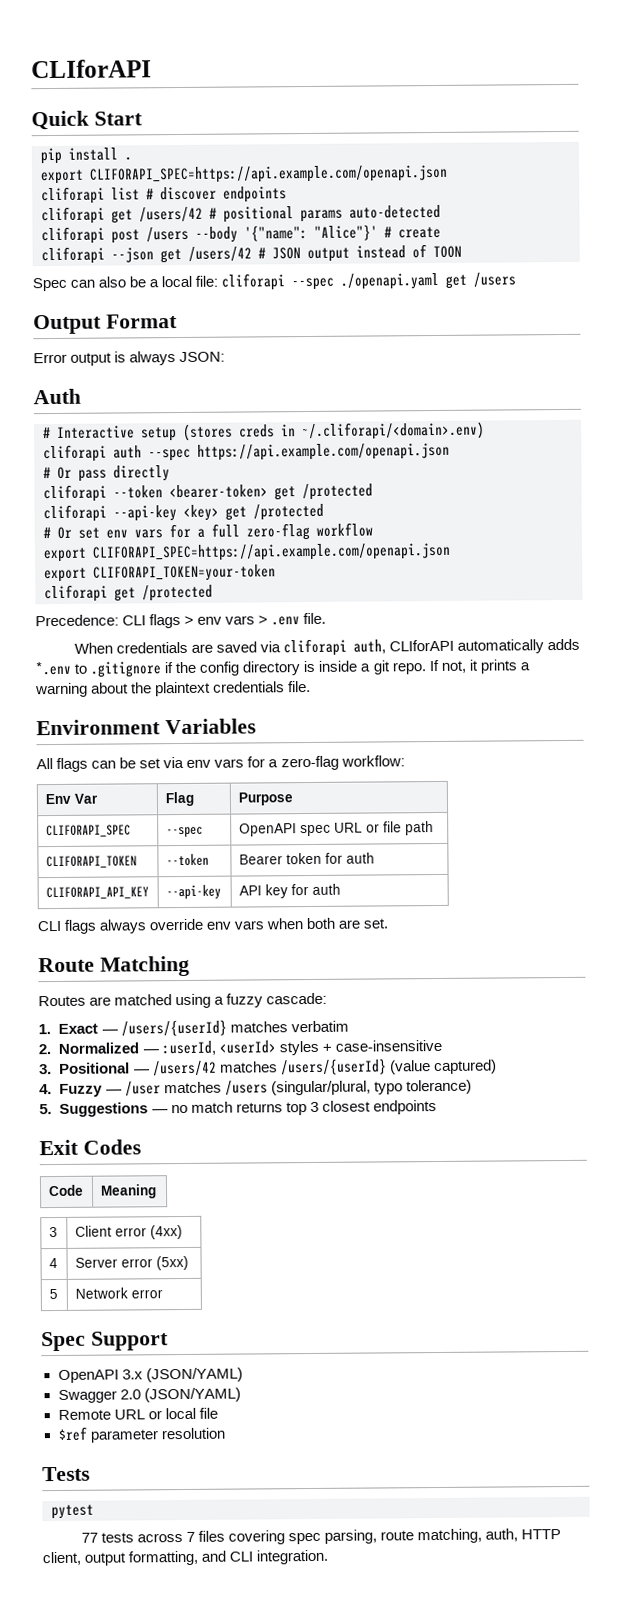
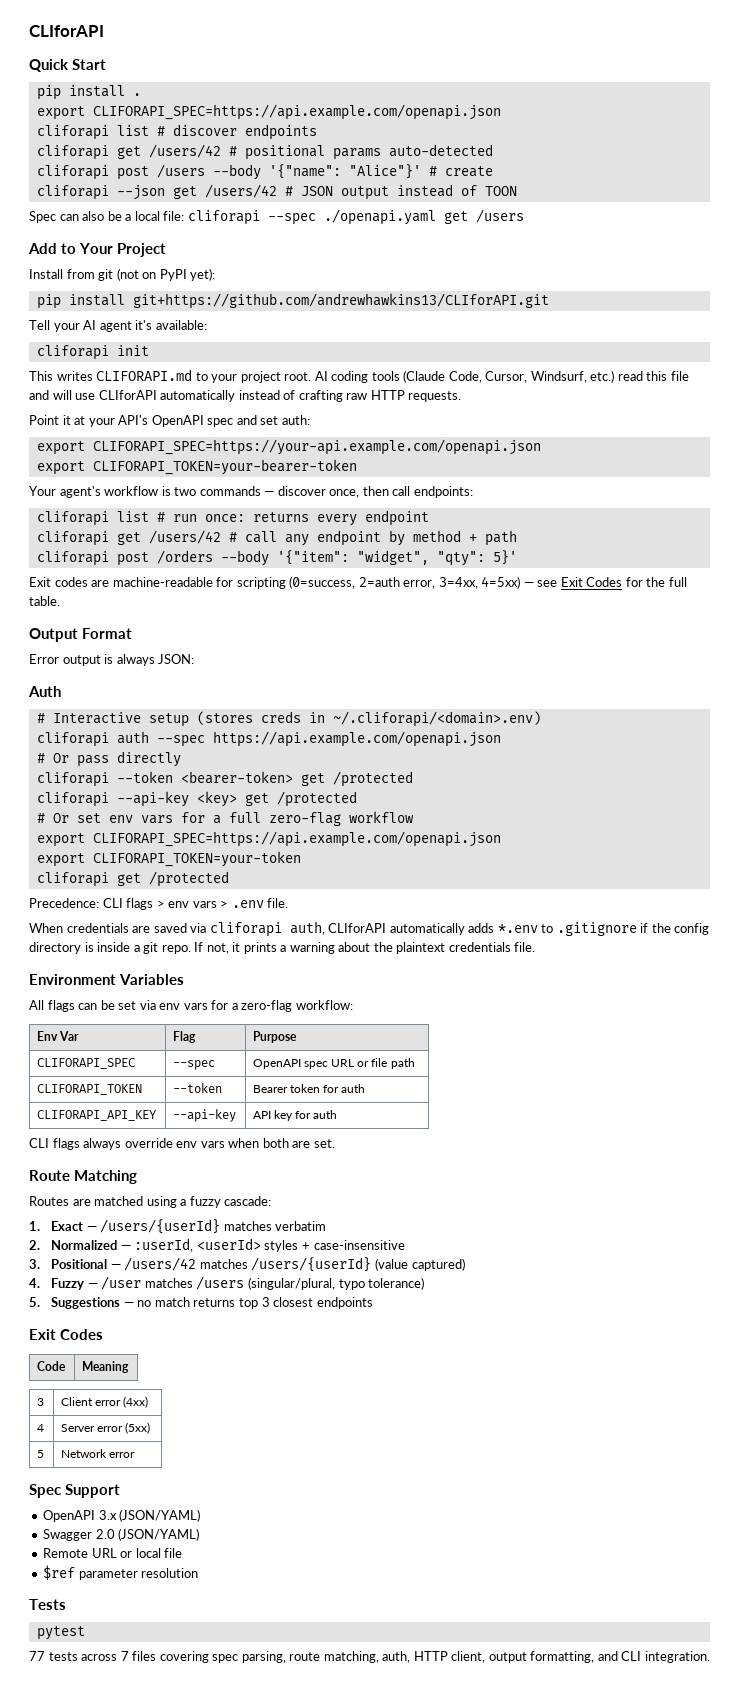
(517, 280) none -> [28,243,167,257] [29,268,216,281] [36,293,549,309] [29,320,207,332] [36,345,149,360] [29,369,689,383] [29,390,462,402] [29,415,310,427] [36,439,541,455] [36,459,357,475] [29,486,473,498] [36,510,429,526] [36,530,517,546] [36,550,517,566] [29,576,687,589] [29,596,60,606] // Add to Your Project // Install from git (not on PyPI yet): // pip install git+https://github.com/andrewhawkins13/CLIforAPI.git // Tell your AI agent it's available: // cliforapi init // This writes CLIFORAPI.md to your project root. AI coding tools (Claude Code, Cursor, Windsurf, etc.) read this file and will use CLIforAPI automatically instead of crafting raw HTTP requests. // Point it at your API's OpenAPI spec and set auth: // export CLIFORAPI_SPEC=https://your-api.example.com/openapi.json // export CLIFORAPI_TOKEN=your-bearer-token // Your agent's workflow is two commands — discover once, then call endpoints: // cliforapi list # run once: returns every endpoint // cliforapi get /users/42 # call any endpoint by method + path // cliforapi post /orders --body '{"item": "widget", "qty": 5}' // Exit codes are machine-readable for scripting (0=success, 2=auth error, 3=4xx, 4=5xx) — see Exit Codes for the full table.

